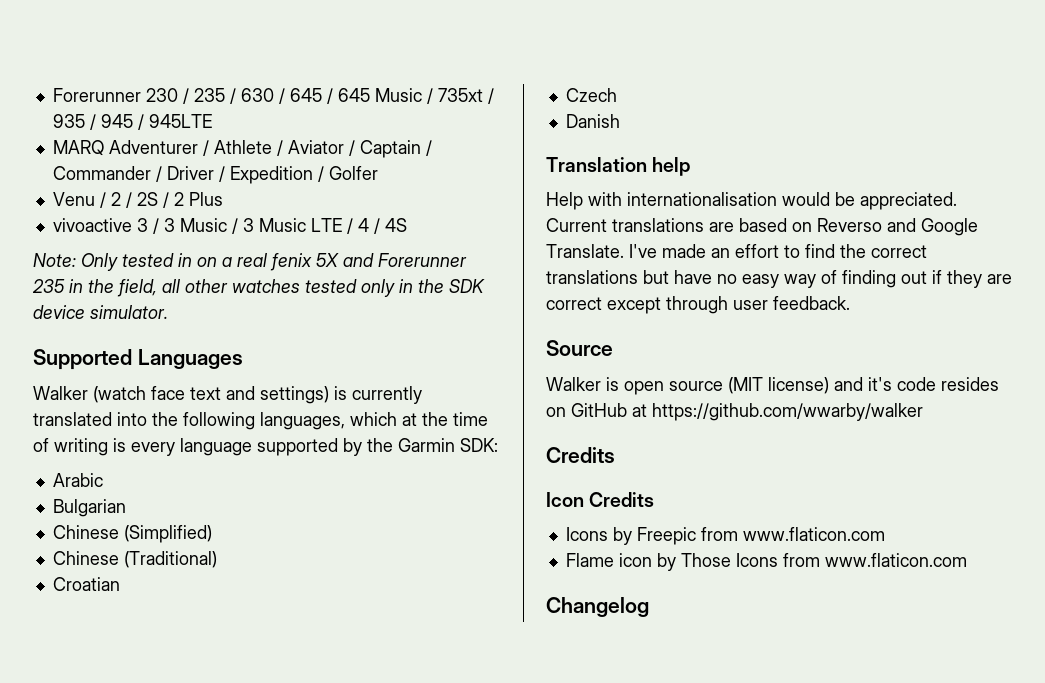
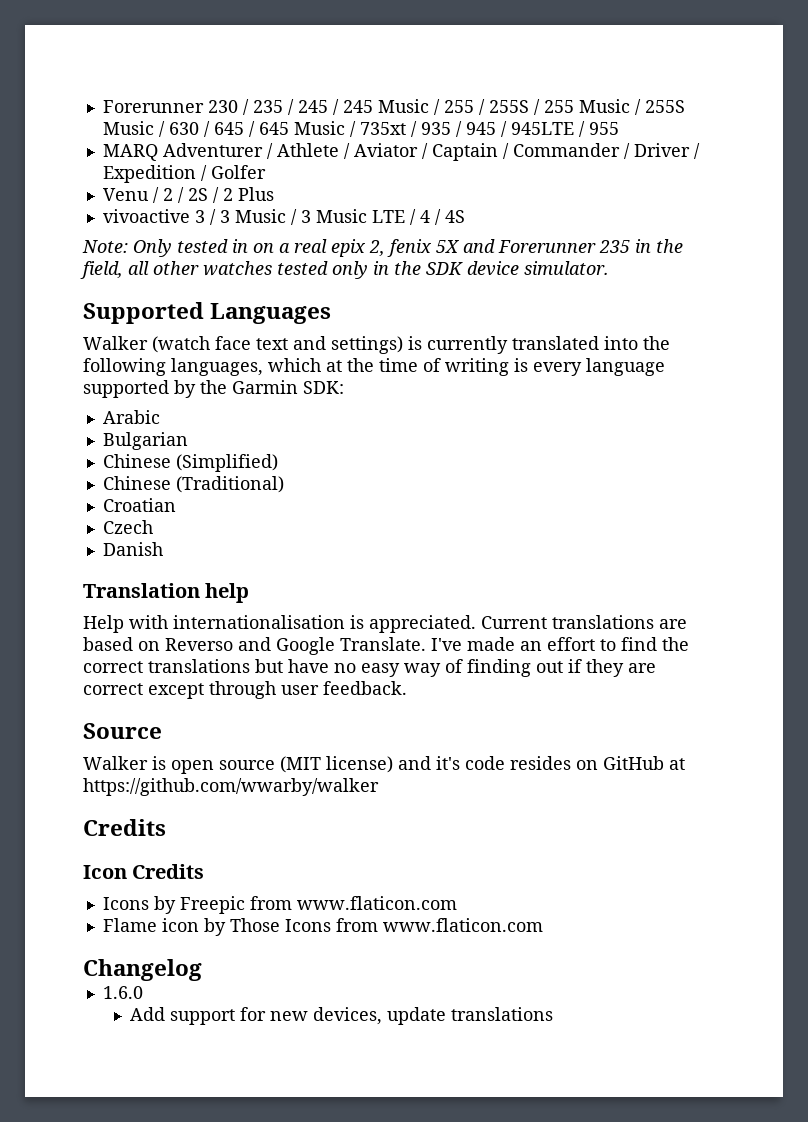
(236, 96) none -> [297,99,685,115] [102,121,165,137] 245 / 245 Music / 255 / 255S / 255 Music / 255S Music /
(212, 121) none -> [578,121,619,137] / 955
(267, 260) none -> [331,239,385,257] epix 2,
[782,192,855,206] would be -> [350,615,364,629] is
(649, 607) none -> [102,986,143,999] [129,1007,553,1025] // 1.6.0 // Add support for new devices, update translations

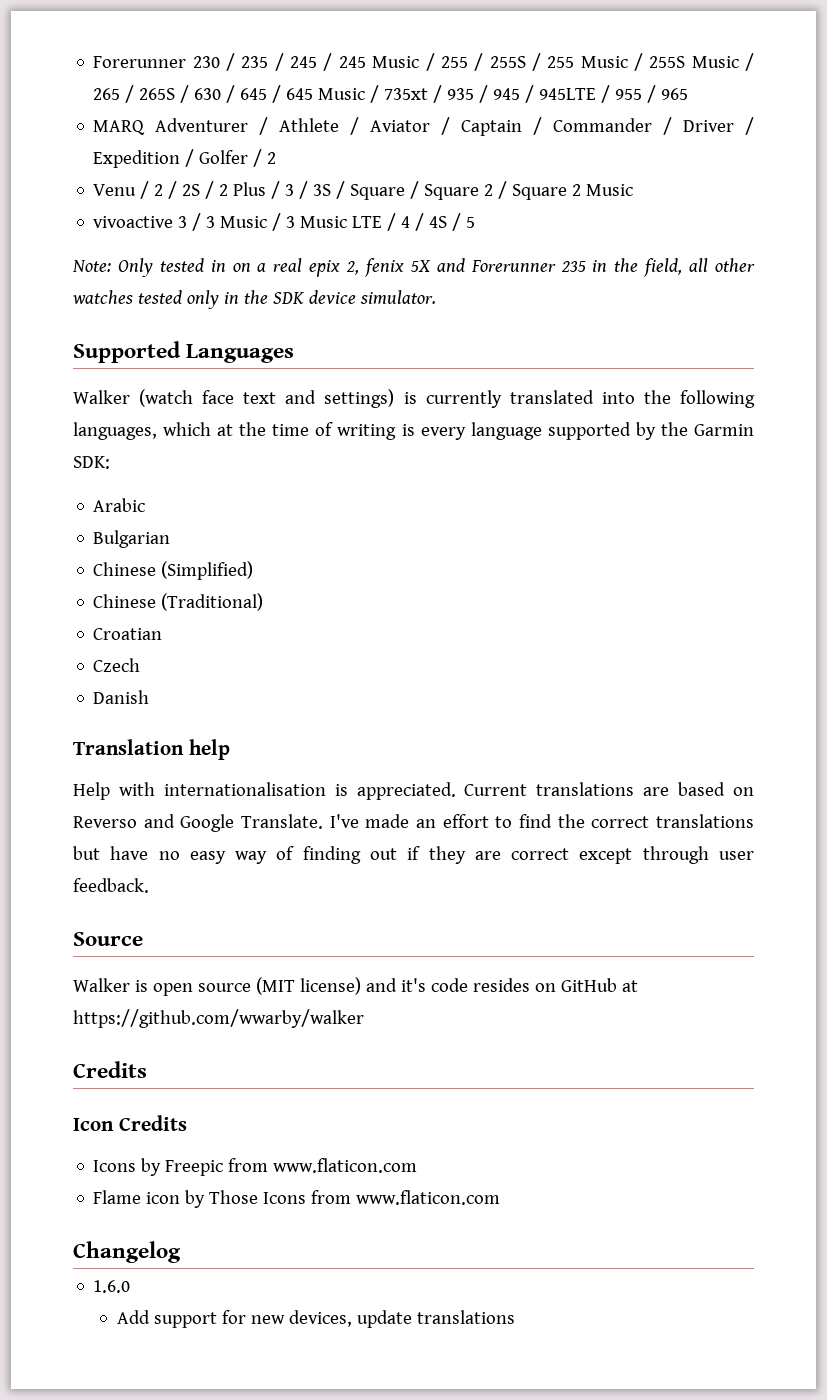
(165, 129) none -> [93,85,190,103] 265 / 265S /
(619, 128) none -> [647,85,689,103] / 965
(266, 172) none -> [253,149,277,167] / 2
(274, 194) none -> [271,181,634,200] / 3 / 3S / Square / Square 2 / Square 2 Music
(465, 216) none -> [452,213,476,231] / 5

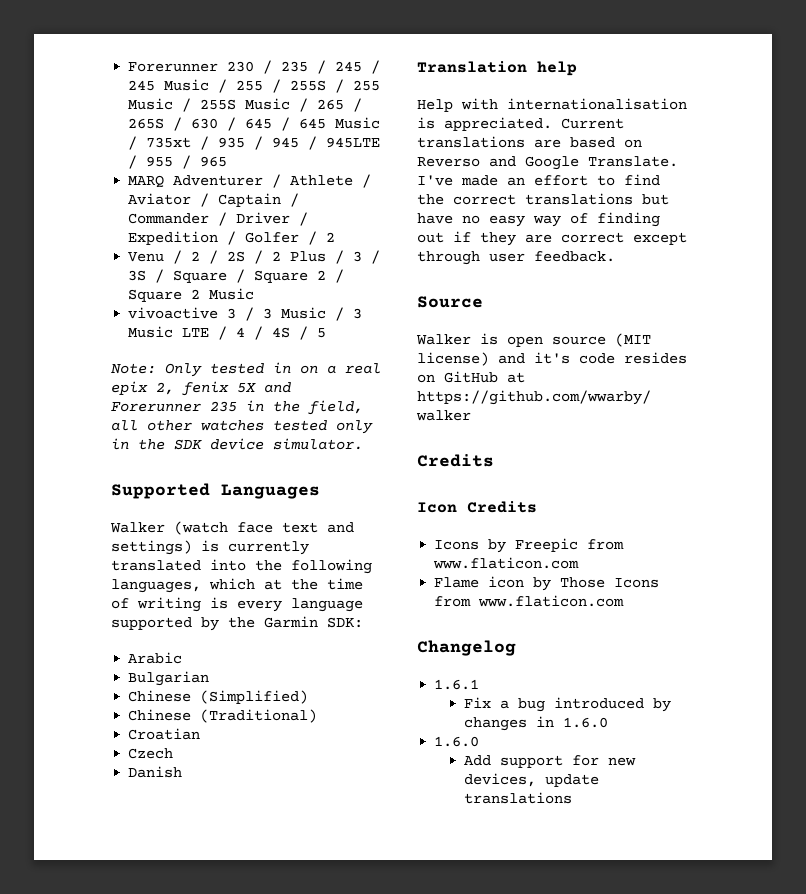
(181, 1252) none -> [434,679,480,690] [464,697,672,712] [464,716,609,731] // 1.6.1 // Fix a bug introduced by changes in 1.6.0

